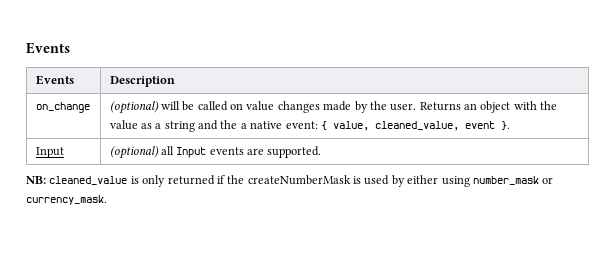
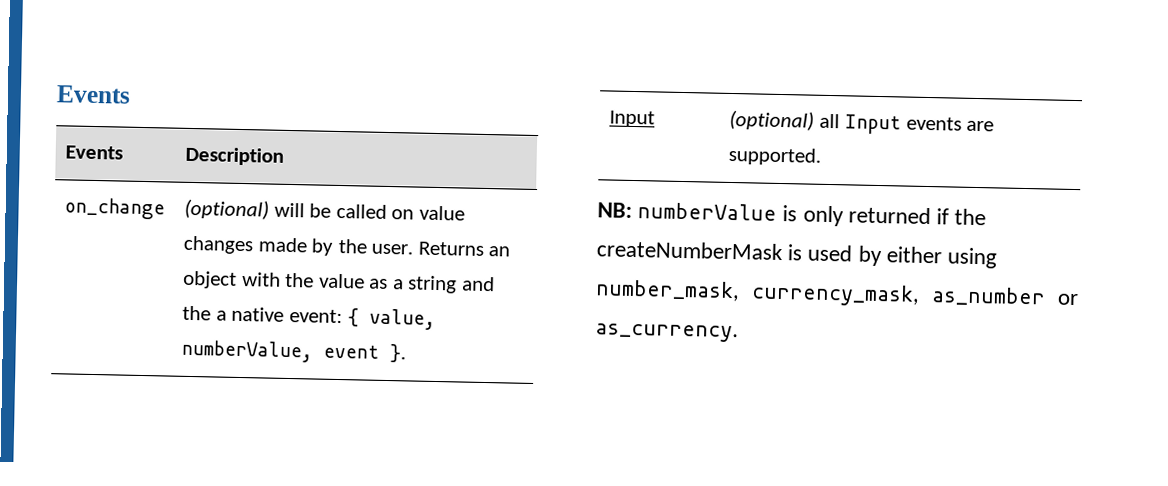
[374,121,459,131] cleaned_value, -> [180,339,313,363] numberValue,
[49,176,128,185] cleaned_value -> [637,202,778,221] numberValue
[472,176,554,185] [26,195,107,205] number_mask or currency_mask. -> [595,279,1079,307] [595,323,739,343] number_mask, currency_mask, as_number or as_currency.

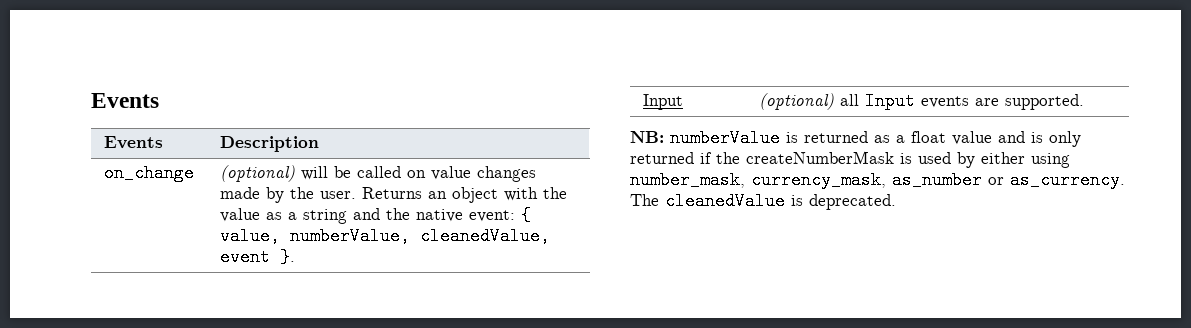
[215,310,227,321] a -> (410, 214) none
(313, 351) none -> [419,227,550,245] cleanedValue,
(798, 213) none -> [804,131,1043,145] returned as a float value and is
(739, 333) none -> [630,192,896,210] The cleanedValue is deprecated.

